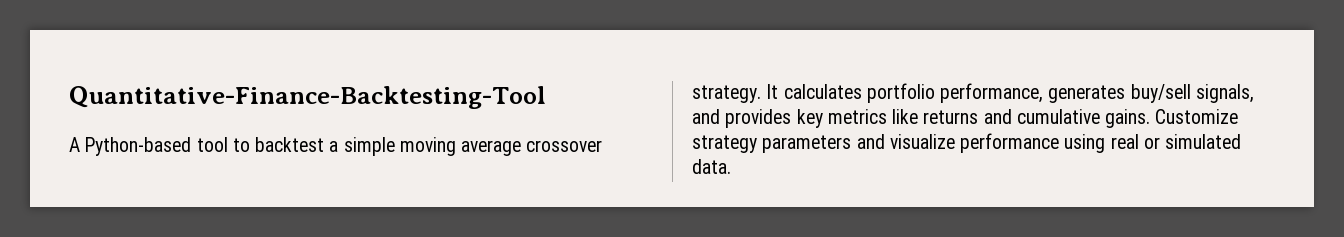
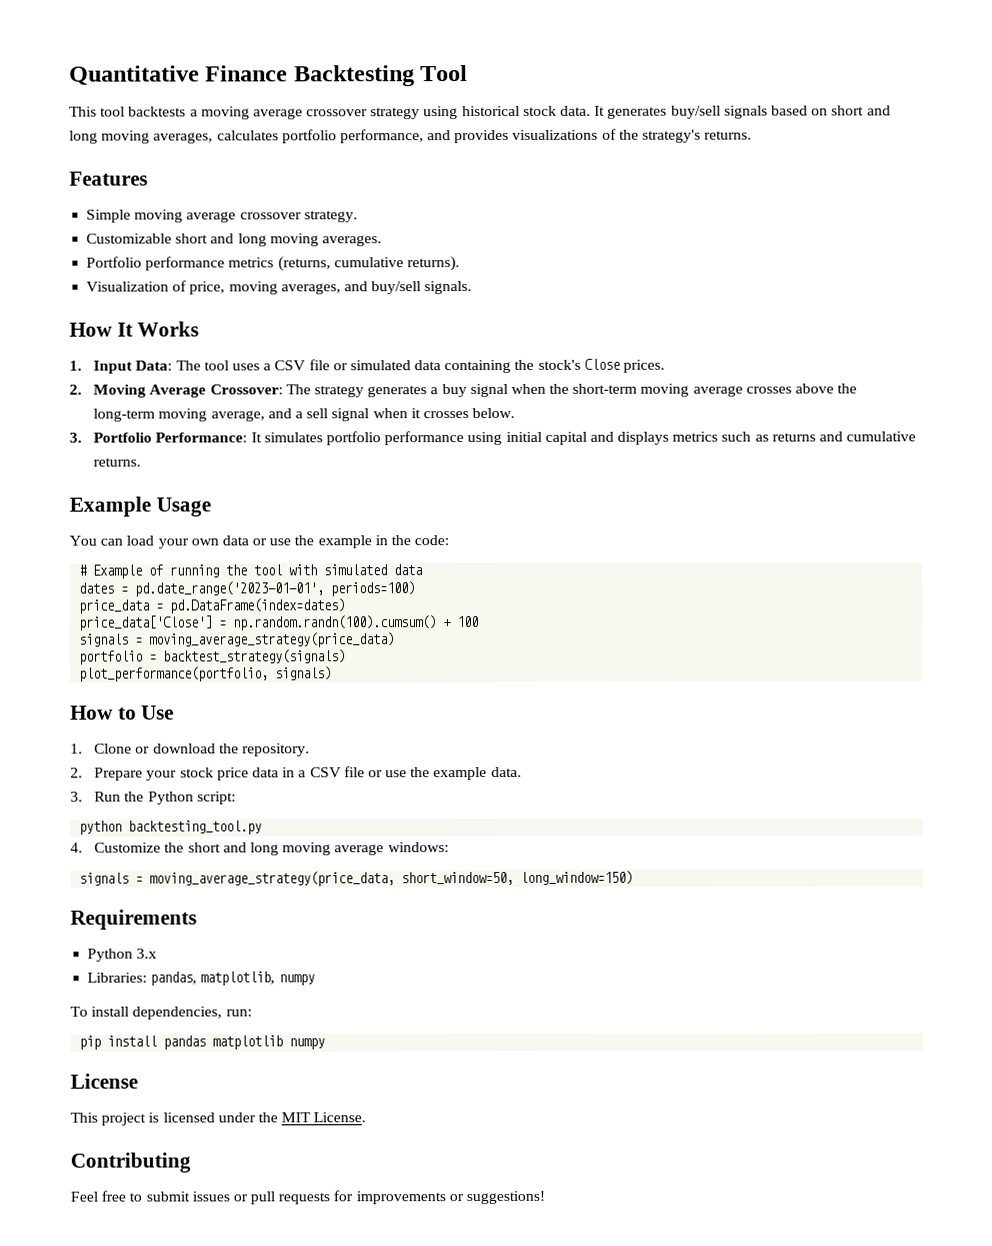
[69,86,546,109] [69,137,603,156] [692,83,1254,103] [692,109,1239,128] [692,133,1242,153] [692,159,731,174] Quantitative-Finance-Backtesting-Tool // A Python-based tool to backtest a simple moving average crossover strategy. It calculates portfolio performance, generates buy/sell signals, and provides key metrics like returns and cumulative gains. Customize strategy parameters and visualize performance using real or simulated data. -> [69,65,469,87] [69,105,891,120] [69,128,753,144] [69,171,148,186] [86,209,358,223] [86,233,382,247] [86,256,460,272] [86,280,473,295] [69,321,200,337] [69,358,665,374] [69,383,858,398] [93,407,516,422] [69,431,917,446] [93,457,142,467] [69,496,211,517] [69,535,450,549] [78,564,423,579] [78,581,416,597] [78,598,346,614] [78,615,480,631] [79,632,396,648] [79,649,347,665] [79,666,333,682] [70,705,175,720] [70,743,310,757] [70,766,522,781] [70,791,236,805] [79,820,263,835] [70,842,449,856] [79,870,634,887] [70,909,197,930] [87,948,158,962] [87,971,315,986] [70,1006,252,1020] [79,1035,326,1050] [70,1073,138,1089] [70,1112,367,1126] [70,1152,191,1173] [70,1190,546,1205] Quantitative Finance Backtesting Tool // This tool backtests a moving average crossover strategy using historical stock data. It generates buy/sell signals based on short and long moving averages, calculates portfolio performance, and provides visualizations of the strategy's returns. // Features // Simple moving average crossover strategy. // Customizable short and long moving averages. // Portfolio performance metrics (returns, cumulative returns). // Visualization of price, moving averages, and buy/sell signals. // How It Works // 1. Input Data: The tool uses a CSV file or simulated data containing the stock's Close prices. // 2. Moving Average Crossover: The strategy generates a buy signal when the short-term moving average crosses above the long-term moving average, and a sell signal when it crosses below. // 3. Portfolio Performance: It simulates portfolio performance using initial capital and displays metrics such as returns and cumulative returns. // Example Usage // You can load your own data or use the example in the code: // # Example of running the tool with simulated data // dates = pd.date_range('2023-01-01', periods=100) // price_data = pd.DataFrame(index=dates) // price_data['Close'] = np.random.randn(100).cumsum() + 100 // signals = moving_average_strategy(price_data) // portfolio = backtest_strategy(signals) // plot_performance(portfolio, signals) // How to Use // 1. Clone or download the repository. // 2. Prepare your stock price data in a CSV file or use the example data. // 3. Run the Python script: // python backtesting_tool.py // 4. Customize the short and long moving average windows: // signals = moving_average_strategy(price_data, short_window=50, long_window=150) // Requirements // Python 3.x // Libraries: pandas, matplotlib, numpy // To install dependencies, run: // pip install pandas matplotlib numpy // License // This project is licensed under the MIT License. // Contributing // Feel free to submit issues or pull requests for improvements or suggestions!

